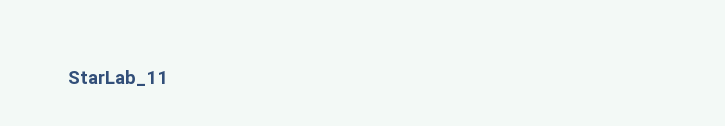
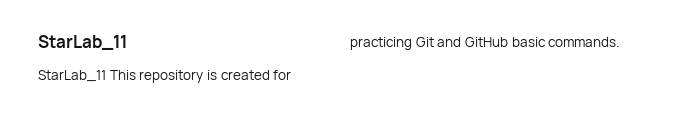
[68,70,168,86] StarLab_11 -> [38,35,127,50] [38,70,292,83] [350,37,620,50] StarLab_11 // StarLab_11 This repository is created for practicing Git and GitHub basic commands.

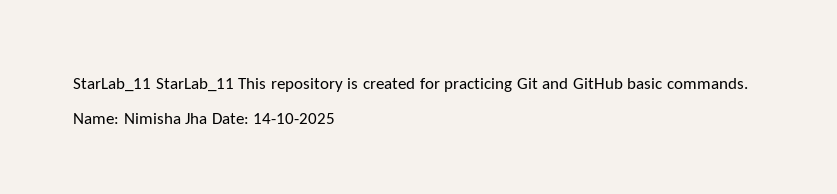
[38,35,127,50] StarLab_11 // -> [73,78,151,92] StarLab_11
(620, 42) none -> [73,113,336,124] // Name: Nimisha Jha Date: 14-10-2025

